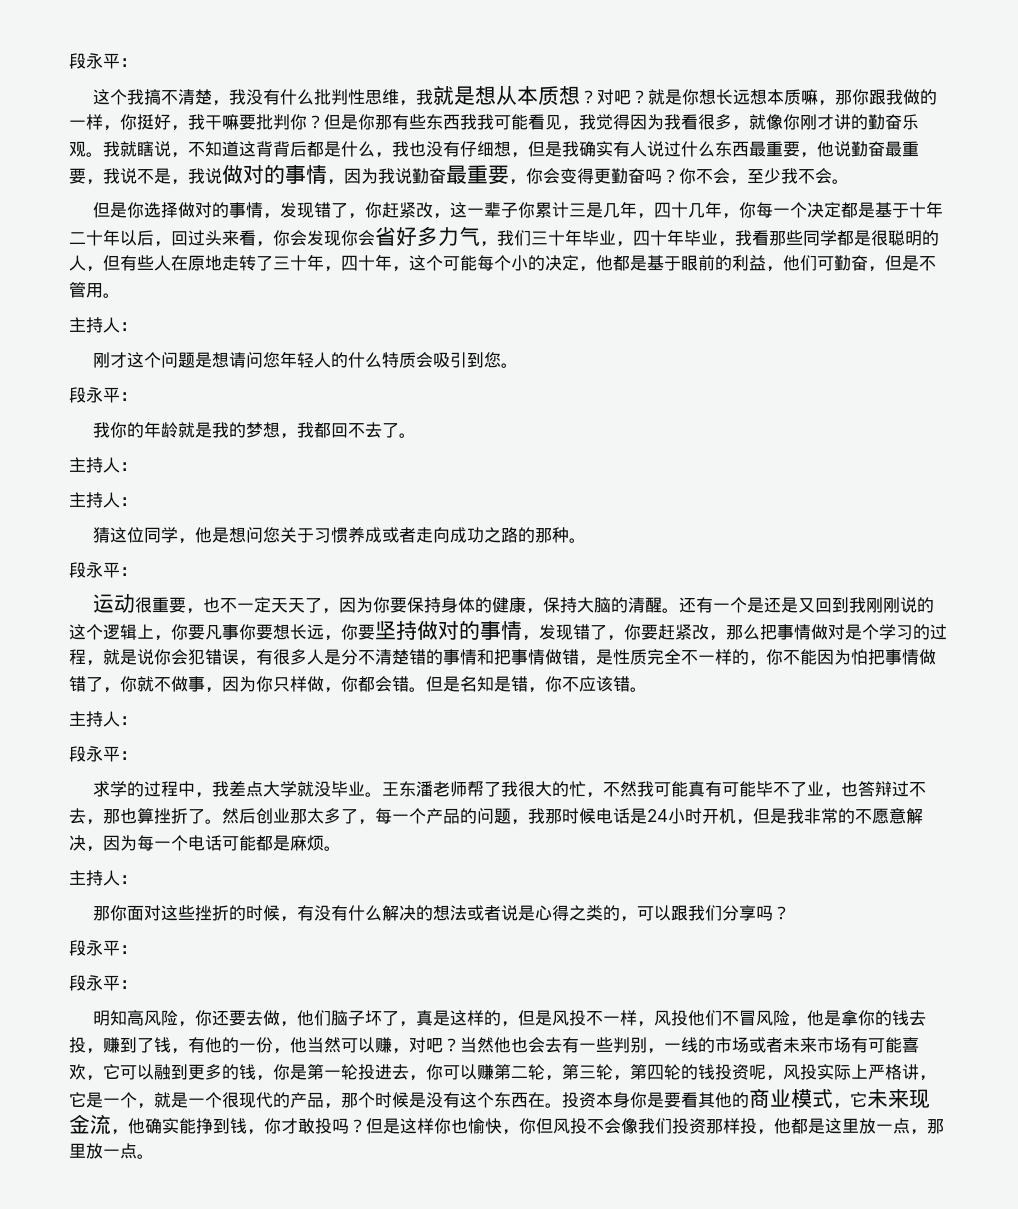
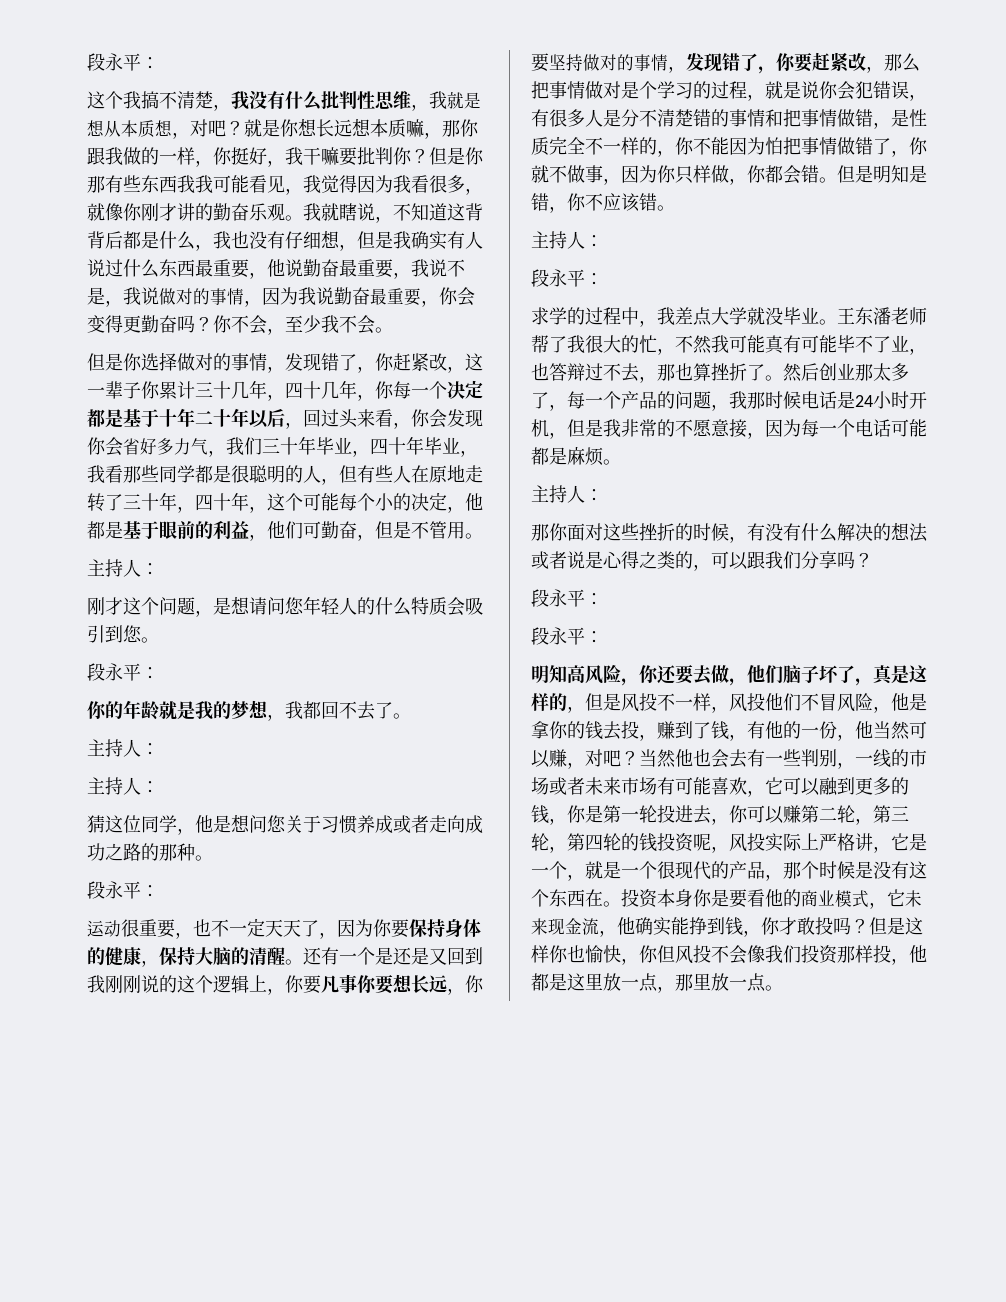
[580,90,598,104] ？ -> [172,132,190,139] ，
[586,202,604,218] 是 -> [213,381,231,399] 十
(196, 360) none -> [195,610,213,617] ，
[93,422,111,438] 我 -> (159, 673) none
[460,676,477,692] 名 -> [873,165,891,183] 明
[906,808,923,824] [69,835,86,851] 解决 -> [729,419,747,438] 接
[698,1092,715,1108] 其 -> (765, 898) none

